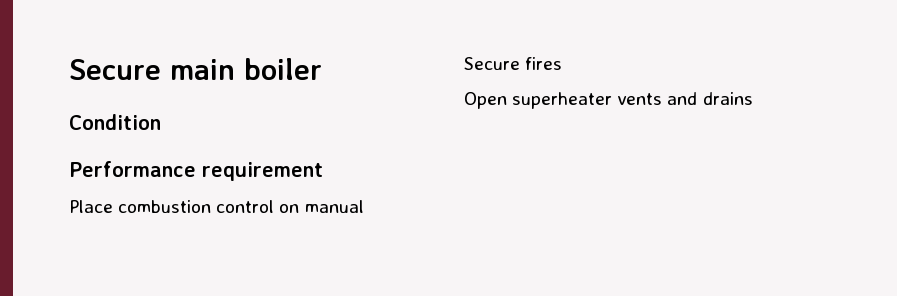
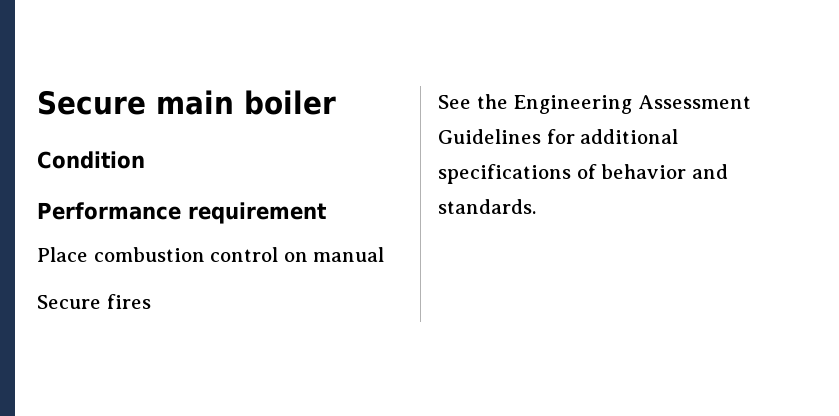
[464,92,753,109] Open superheater vents and drains -> [438,94,751,114] [438,129,679,144] [438,164,728,184] [438,199,536,214] See the Engineering Assessment Guidelines for additional specifications of behavior and standards.

